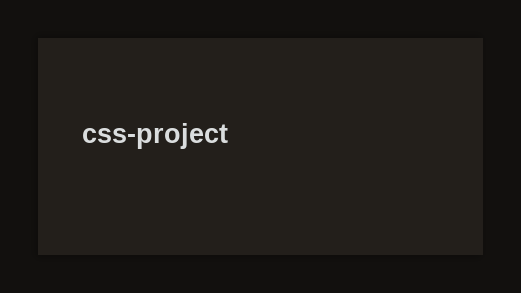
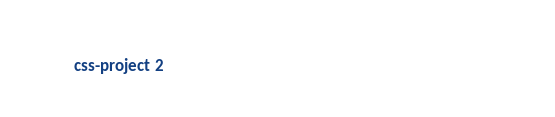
(228, 136) none -> [154,59,164,71] 2

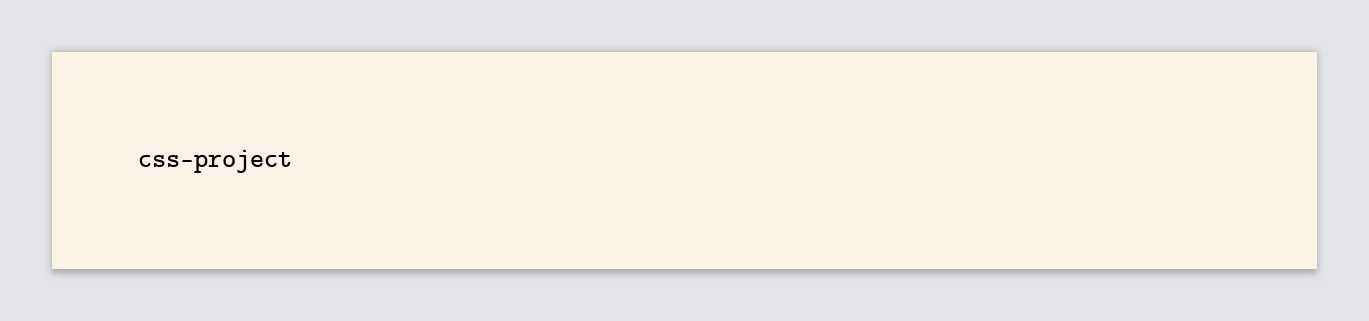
[154,59,164,71] 2 -> (292, 161) none

